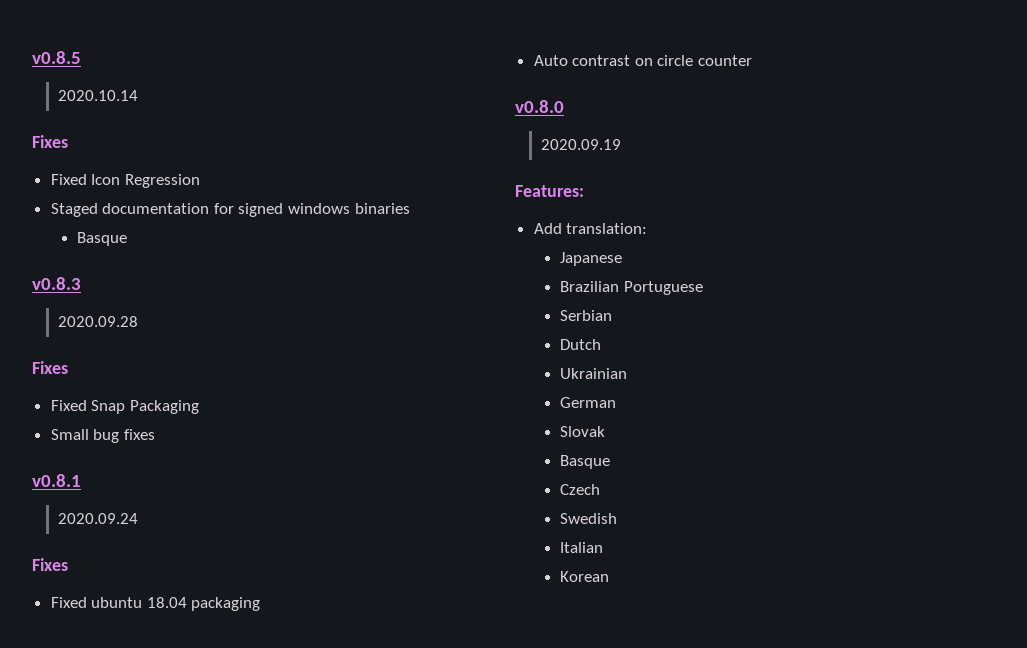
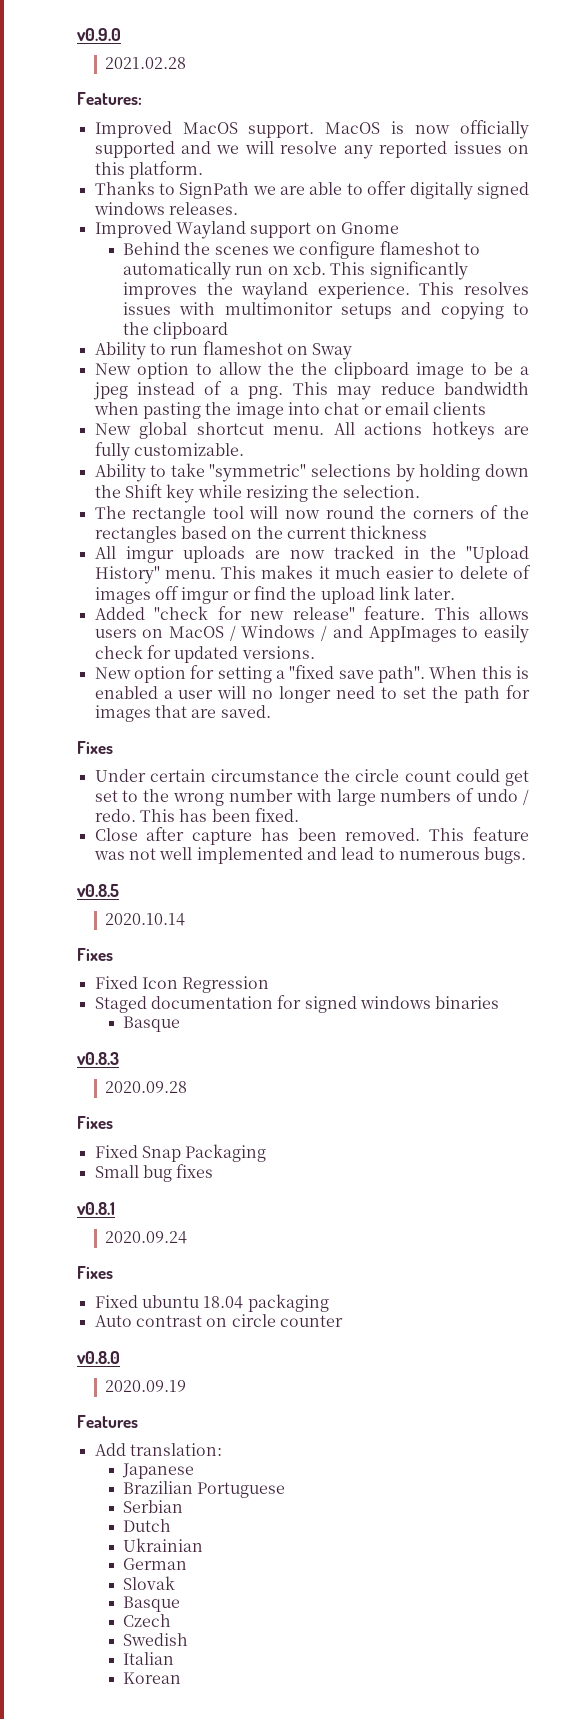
(32, 57) none -> [77,28,121,41] [105,57,187,69] [77,92,142,105] [94,120,529,139] [94,141,529,159] [94,161,203,179] [94,181,529,200] [93,202,238,215] [94,221,399,239] [122,241,480,259] [122,261,468,280] [122,282,529,300] [122,302,529,320] [122,322,229,339] [94,341,353,360] [94,362,529,379] [92,381,529,400] [93,402,487,419] [94,421,529,440] [94,442,244,461] [94,463,529,482] [94,484,420,503] [94,505,529,523] [94,525,428,543] [94,545,529,563] [94,565,531,584] [94,586,456,604] [94,606,529,620] [94,625,529,643] [94,645,315,663] [94,665,529,683] [94,685,530,703] [94,705,271,722] [77,741,113,754] [94,769,529,786] [94,788,529,806] [94,808,299,822] [94,827,529,845] [93,847,527,864] v0.9.0 // 2021.02.28 // Features: // Improved MacOS support. MacOS is now officially supported and we will resolve any reported issues on this platform. // Thanks to SignPath we are able to offer digitally signed windows releases. // Improved Wayland support on Gnome // Behind the scenes we configure flameshot to automatically run on xcb. This significantly improves the wayland experience. This resolves issues with multimonitor setups and copying to the clipboard // Ability to run flameshot on Sway // New option to allow the the clipboard image to be a jpeg instead of a png. This may reduce bandwidth when pasting the image into chat or email clients // New global shortcut menu. All actions hotkeys are fully customizable. // Ability to take "symmetric" selections by holding down the Shift key while resizing the selection. // The rectangle tool will now round the corners of the rectangles based on the current thickness // All imgur uploads are now tracked in the "Upload History" menu. This makes it much easier to delete of images off imgur or find the upload link later. // Added "check for new release" feature. This allows users on MacOS / Windows / and AppImages to easily check for updated versions. // New option for setting a "fixed save path". When this is enabled a user will no longer need to set the path for images that are saved. // Fixes // Under certain circumstance the circle count could get set to the wrong number with large numbers of undo / redo. This has been fixed. // Close after capture has been removed. This feature was not well implemented and lead to numerous bugs. //
[515,185,584,197] Features: -> [77,1415,138,1428] Features

